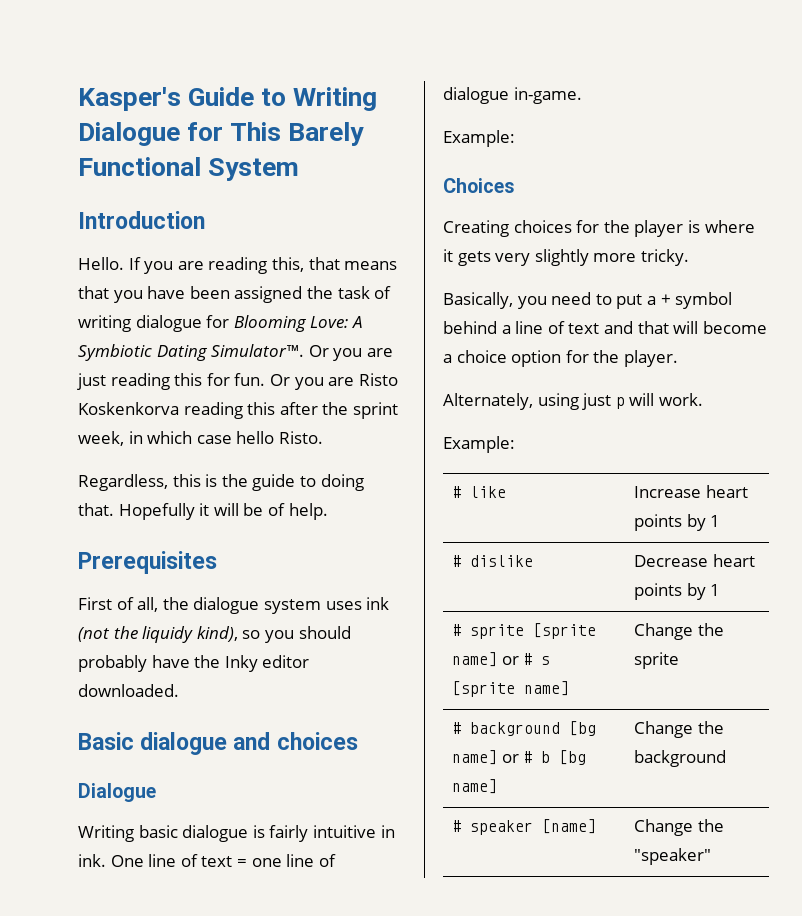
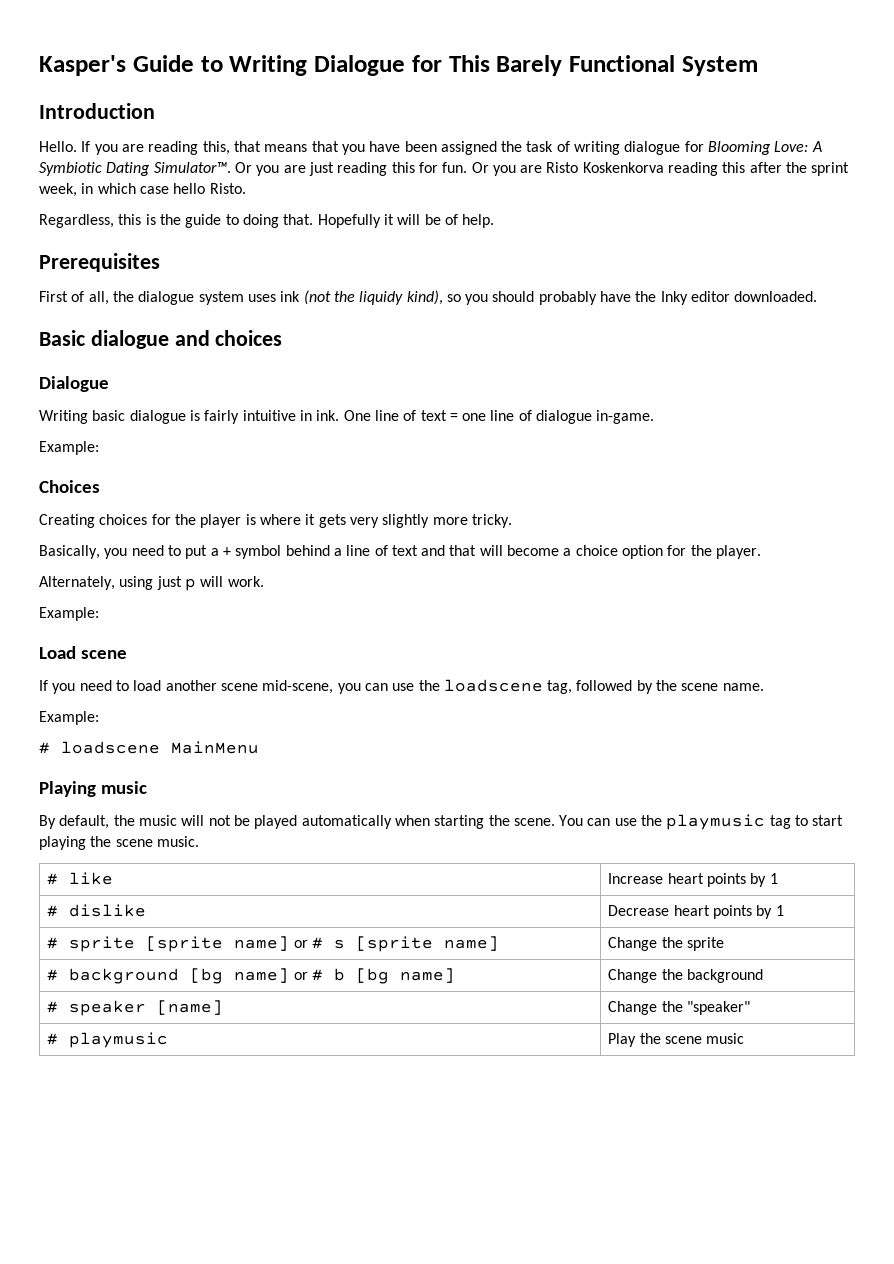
(515, 444) none -> [39,646,127,659] [39,679,764,694] [39,711,99,725] [39,741,259,754] [39,781,147,797] [39,814,844,830] [39,836,199,850] // Load scene // If you need to load another scene mid-scene, you can use the loadscene tag, followed by the scene name. // Example: // # loadscene MainMenu // Playing music // By default, the music will not be played automatically when starting the scene. You can use the playmusic tag to start playing the scene music.
(712, 856) none -> [47,1032,169,1048] [608,1033,745,1047] // # playmusic | Play the scene music

